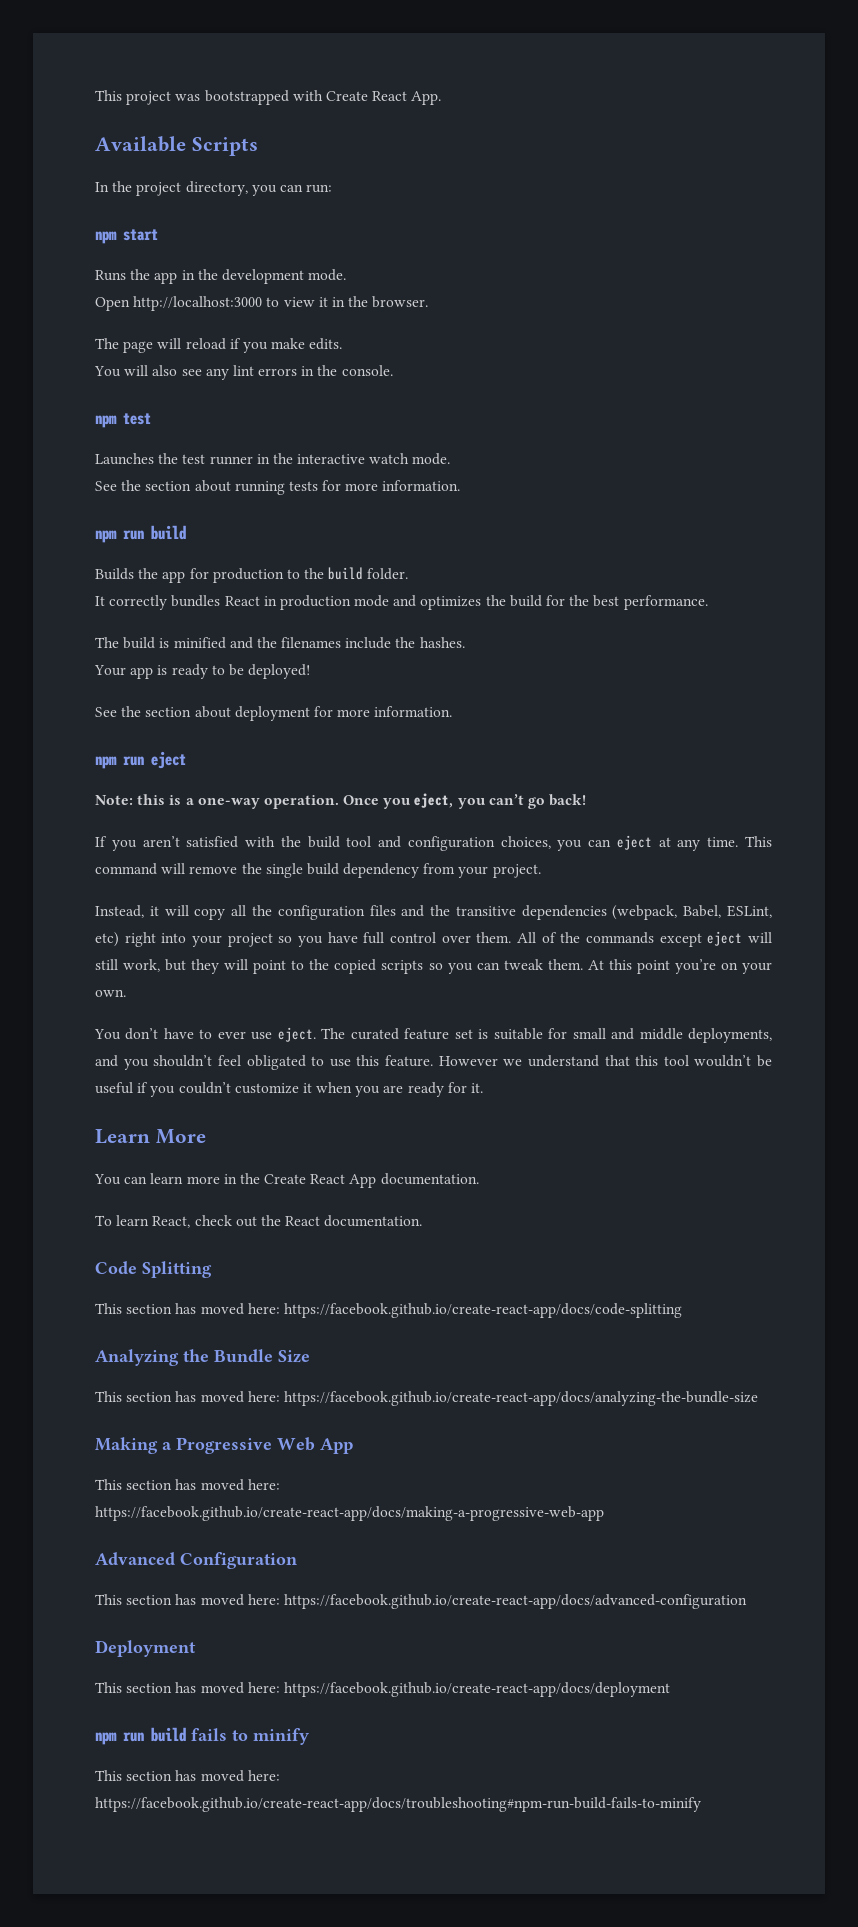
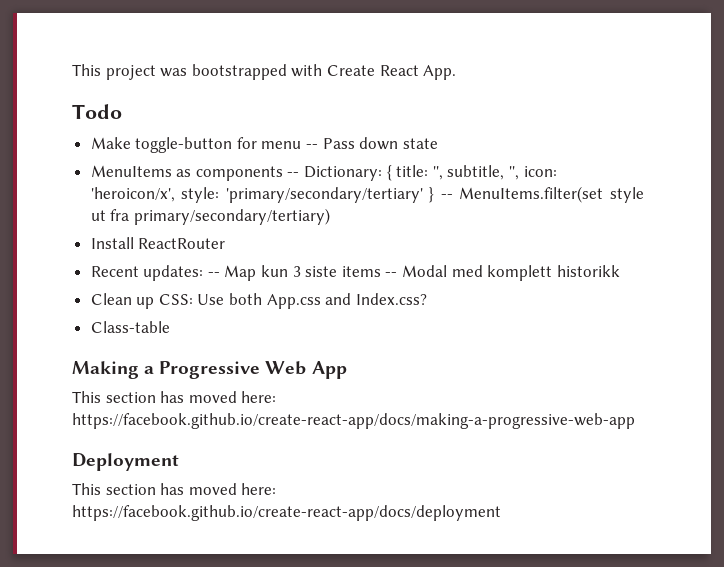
[95,136,258,156] [95,181,333,196] [95,229,158,244] [95,269,347,284] [95,296,429,311] [95,338,343,353] [94,365,393,380] [95,413,151,428] [95,453,451,465] [95,480,461,495] [95,525,186,543] [95,567,409,583] [95,595,708,610] [95,637,465,649] [94,664,311,679] [95,706,453,721] [95,751,186,769] [95,793,587,809] [95,835,772,851] [95,863,541,878] [95,905,772,920] [95,931,772,947] [95,959,772,974] [95,989,126,997] [94,1027,773,1043] [95,1055,772,1070] [95,1082,484,1097] [95,1129,206,1144] [94,1173,479,1188] [95,1215,423,1228] [95,1261,212,1278] [95,1303,682,1318] [95,1349,310,1366] [95,1391,758,1406] Available Scripts // In the project directory, you can run: // npm start // Runs the app in the development mode. // Open http://localhost:3000 to view it in the browser. // The page will reload if you make edits. // You will also see any lint errors in the console. // npm test // Launches the test runner in the interactive watch mode. // See the section about running tests for more information. // npm run build // Builds the app for production to the build folder. // It correctly bundles React in production mode and optimizes the build for the best performance. // The build is minified and the filenames include the hashes. // Your app is ready to be deployed! // See the section about deployment for more information. // npm run eject // Note: this is a one-way operation. Once you eject, you can’t go back! // If you aren’t satisfied with the build tool and configuration choices, you can eject at any time. This command will remove the single build dependency from your project. // Instead, it will copy all the configuration files and the transitive dependencies (webpack, Babel, ESLint, etc) right into your project so you have full control over them. All of the commands except eject will still work, but they will point to the copied scripts so you can tweak them. At this point you’re on your own. // You don’t have to ever use eject. The curated feature set is suitable for small and middle deployments, and you shouldn’t feel obligated to use this feature. However we understand that this tool wouldn’t be useful if you couldn’t customize it when you are ready for it. // Learn More // You can learn more in the Create React App documentation. // To learn React, check out the React documentation. // Code Splitting // This section has moved here: https://facebook.github.io/create-react-app/docs/code-splitting // Analyzing the Bundle Size // This section has moved here: https://facebook.github.io/create-react-app/docs/analyzing-the-bundle-size -> [72,104,122,119] [90,137,438,153] [90,165,557,181] [90,186,644,203] [90,208,330,225] [90,237,226,249] [90,265,620,281] [90,293,427,309] [90,321,170,333] Todo // Make toggle-button for menu -- Pass down state // MenuItems as components -- Dictionary: { title: '', subtitle, '', icon: 'heroicon/x', style: 'primary/secondary/tertiary' } -- MenuItems.filter(set style ut fra primary/secondary/tertiary) // Install ReactRouter // Recent updates: -- Map kun 3 siste items -- Modal med komplett historikk // Clean up CSS: Use both App.css and Index.css? // Class-table
[95,1552,297,1569] [95,1594,747,1609] // Advanced Configuration // This section has moved here: https://facebook.github.io/create-react-app/docs/advanced-configuration -> (635, 421) none
[95,1727,309,1745] [95,1770,280,1782] [95,1797,701,1812] // npm run build fails to minify // This section has moved here: https://facebook.github.io/create-react-app/docs/troubleshooting#npm-run-build-fails-to-minify -> (501, 513) none

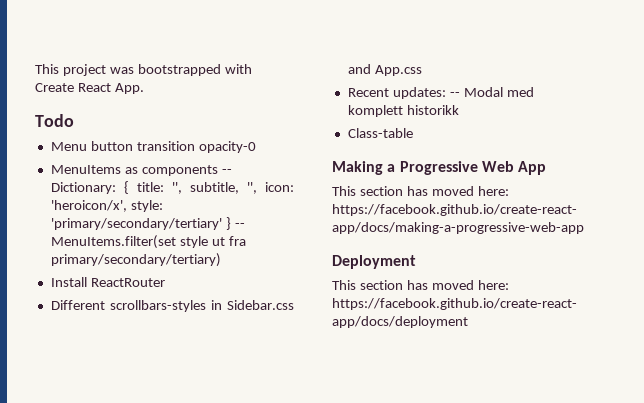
[90,137,438,153] Make toggle-button for menu -- Pass down state -> [50,141,256,153] Menu button transition opacity-0
[90,265,620,281] [90,293,427,309] Recent updates: -- Map kun 3 siste items -- Modal med komplett historikk // Clean up CSS: Use both App.css and Index.css? -> [50,300,294,312] [347,64,422,76] [347,87,534,99] [347,105,459,117] Different scrollbars-styles in Sidebar.css and App.css // Recent updates: -- Modal med komplett historikk

